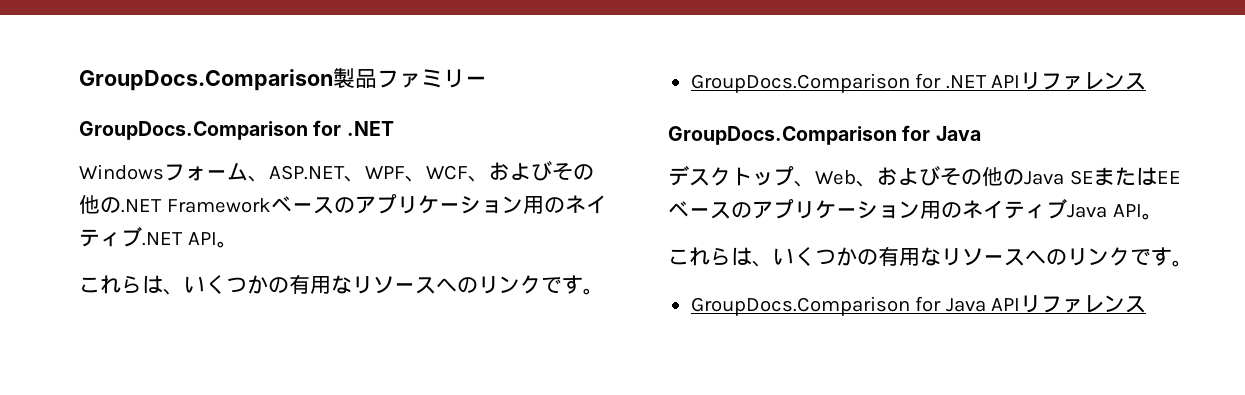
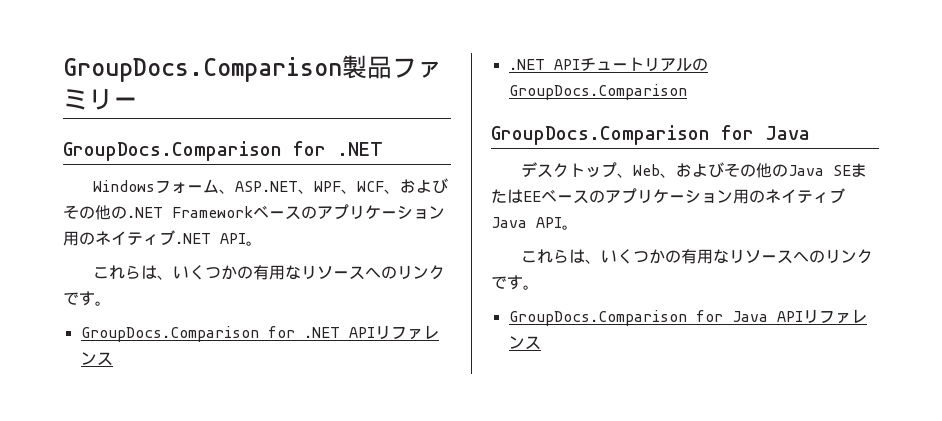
(1147, 81) none -> [508,57,708,72] [508,84,687,100] // .NET APIチュートリアルのGroupDocs.Comparison

